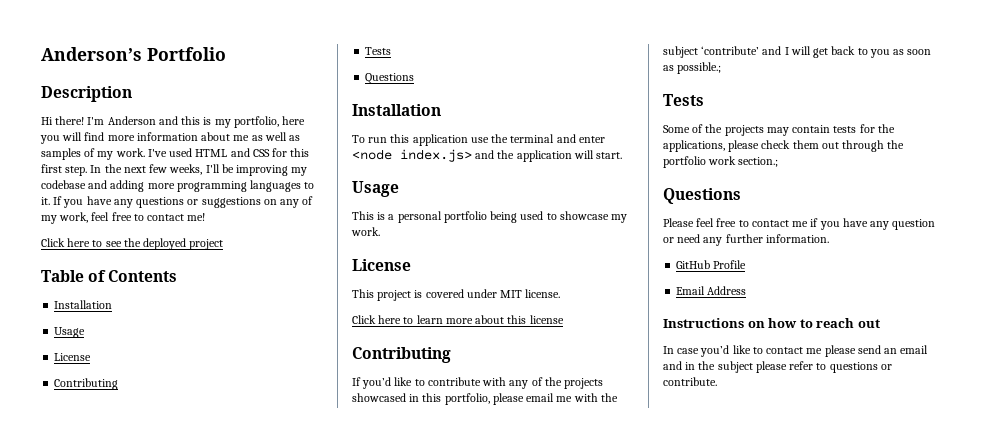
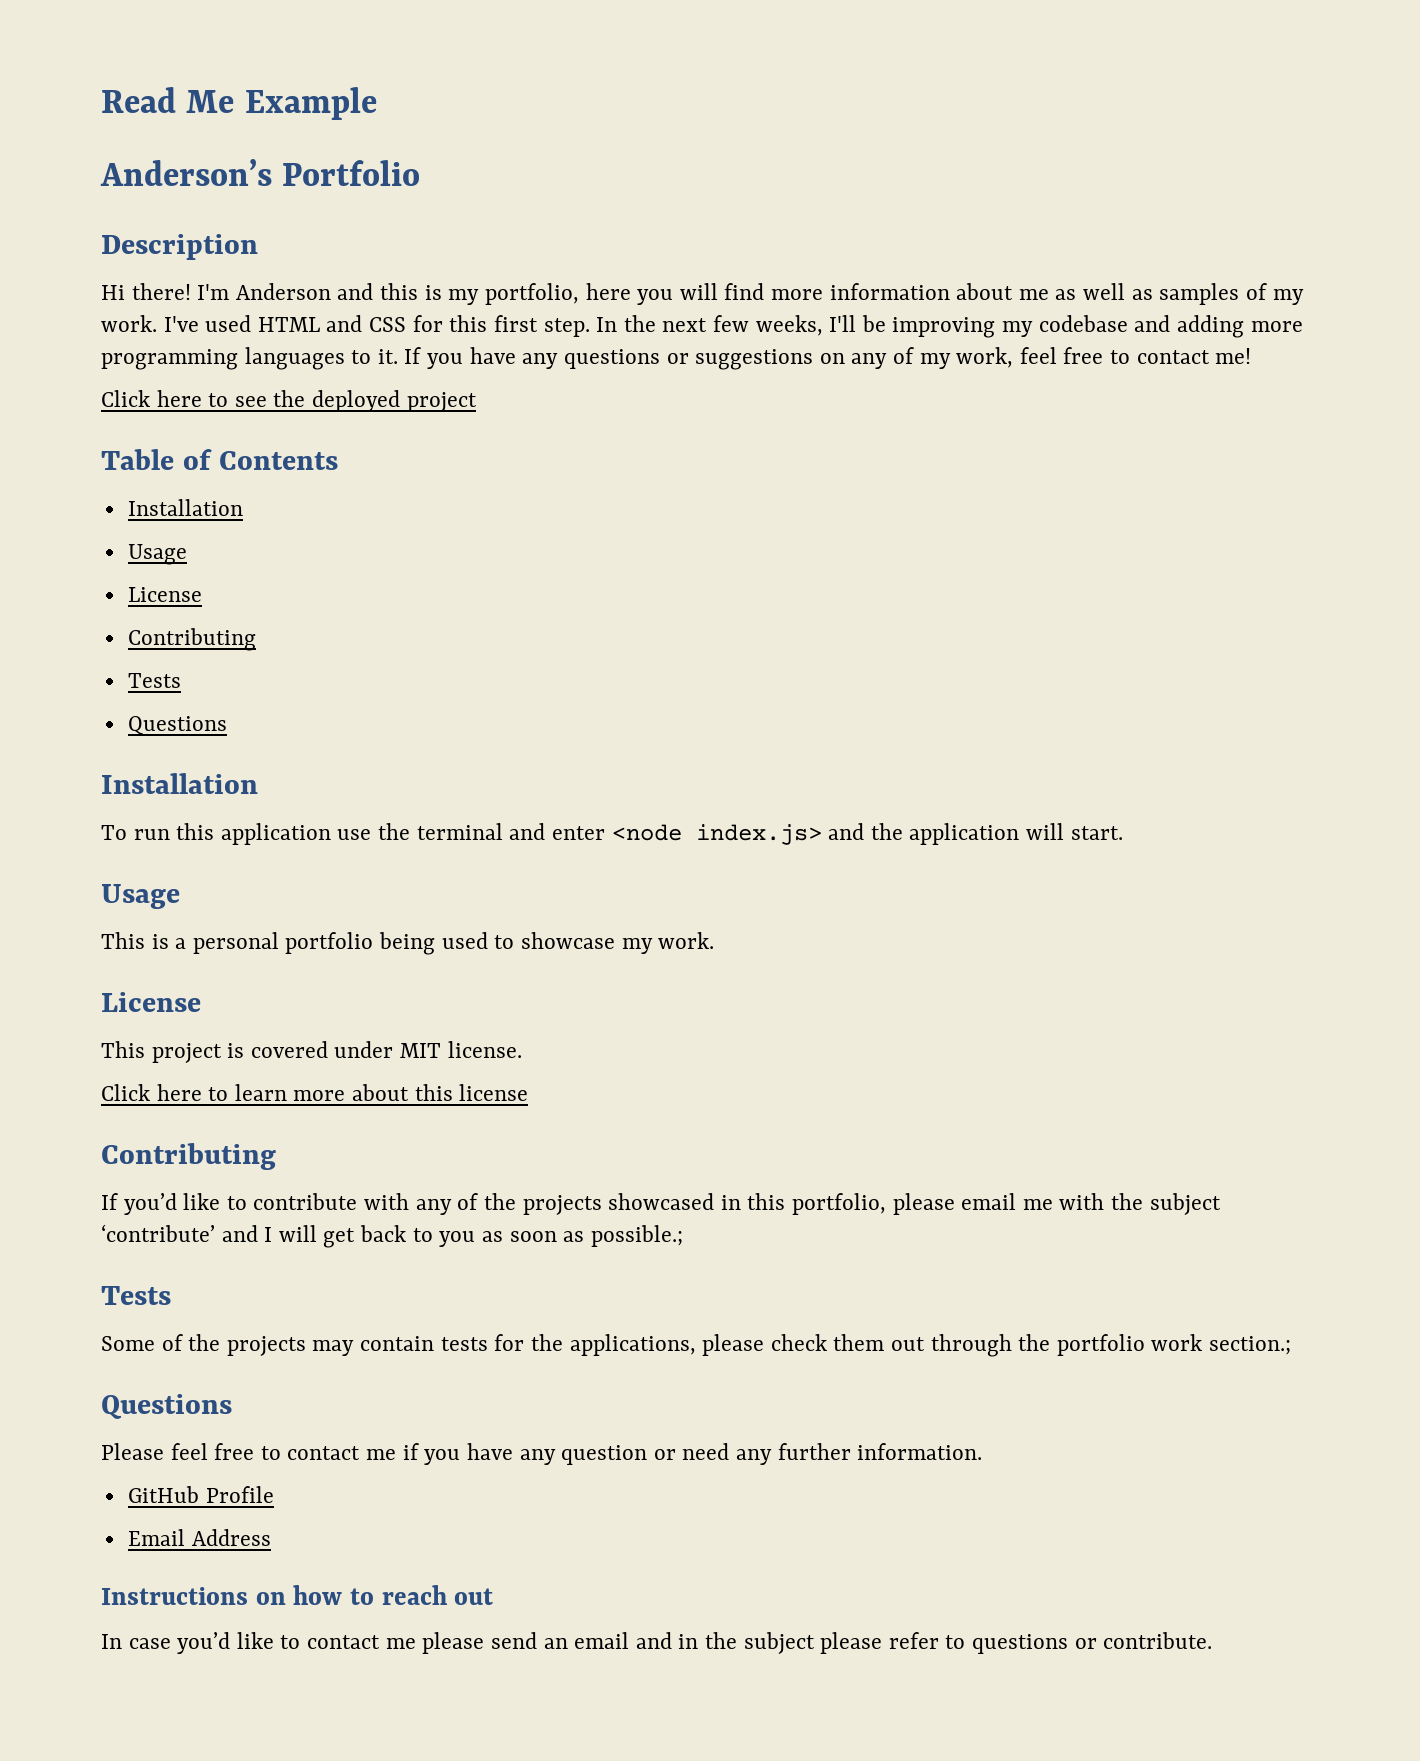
(41, 54) none -> [101,87,377,120] Read Me Example //

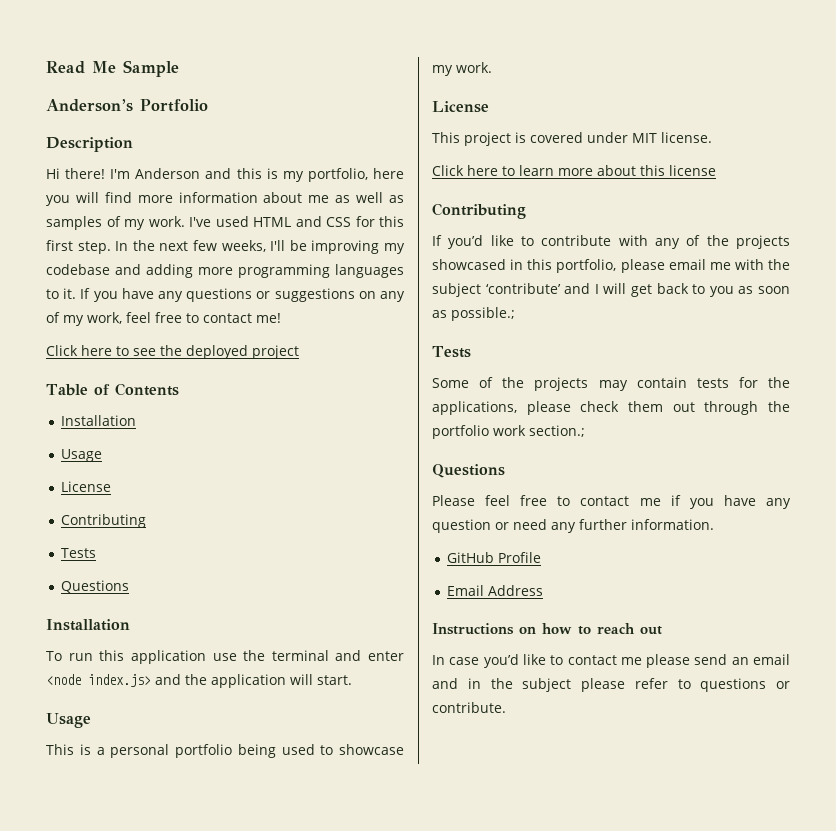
[244,87,377,120] Example -> [123,60,179,77] Sample

